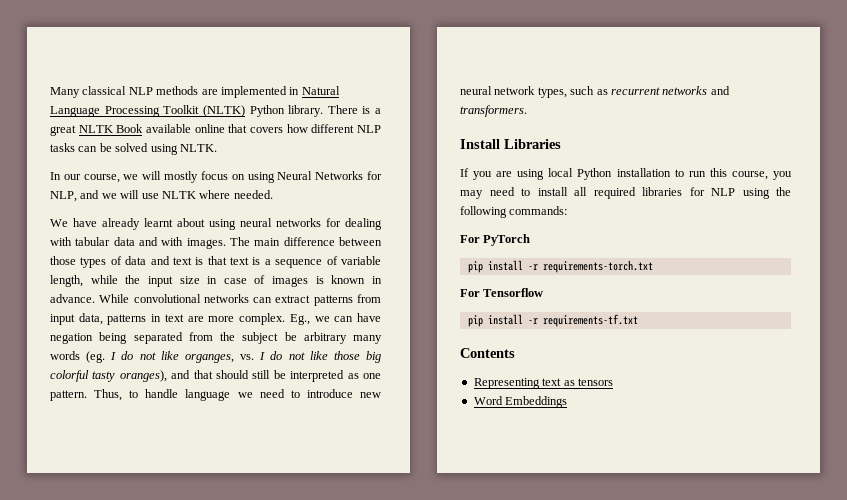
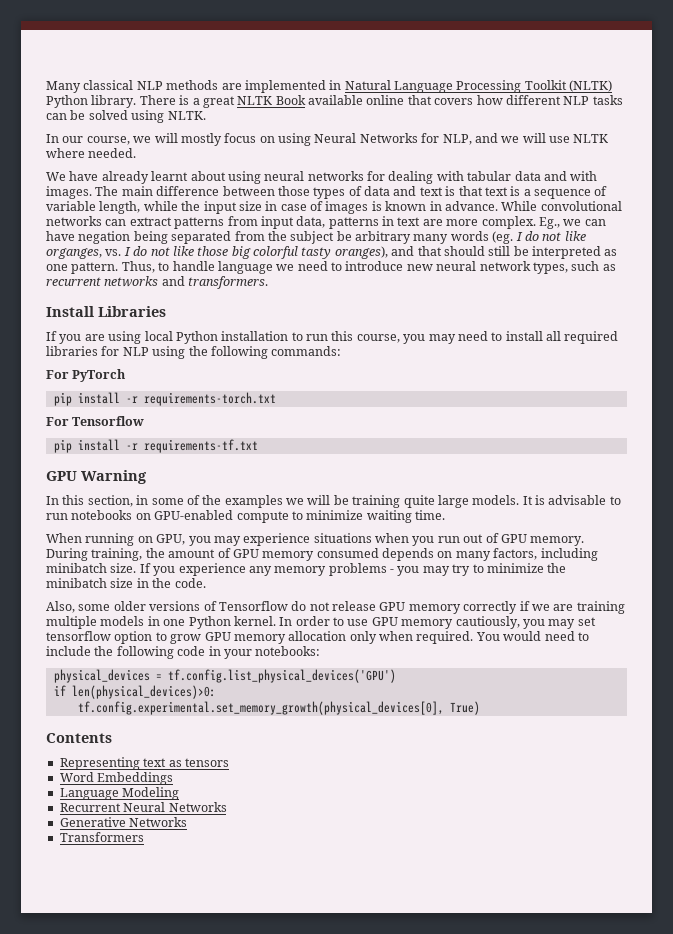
(638, 320) none -> [46,470,147,484] [46,495,621,508] [46,510,445,523] [46,533,585,546] [46,548,598,561] [46,563,567,576] [46,578,206,588] [46,601,625,614] [46,616,596,629] [46,631,589,644] [46,646,321,659] [53,669,396,683] [53,685,216,699] [77,701,480,715] // GPU Warning // In this section, in some of the examples we will be training quite large models. It is advisable to run notebooks on GPU-enabled compute to minimize waiting time. // When running on GPU, you may experience situations when you run out of GPU memory. During training, the amount of GPU memory consumed depends on many factors, including minibatch size. If you experience any memory problems - you may try to minimize the minibatch size in the code. // Also, some older versions of Tensorflow do not release GPU memory correctly if we are training multiple models in one Python kernel. In order to use GPU memory cautiously, you may set tensorflow option to grow GPU memory allocation only when required. You would need to include the following code in your notebooks: // physical_devices = tf.config.list_physical_devices('GPU') // if len(physical_devices)>0: // tf.config.experimental.set_memory_growth(physical_devices[0], True)
(568, 402) none -> [59,787,180,800] [59,802,227,812] [59,817,188,827] [59,832,144,842] // Language Modeling // Recurrent Neural Networks // Generative Networks // Transformers

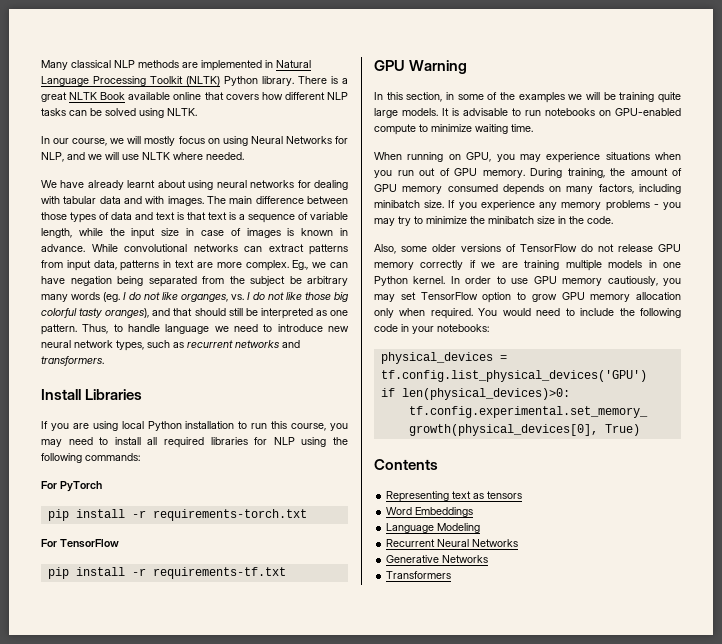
[72,416,145,426] Tensorflow -> [60,539,119,548] TensorFlow
[218,601,288,611] Tensorflow -> [520,244,577,252] TensorFlow
[46,631,111,641] tensorflow -> [420,292,478,300] TensorFlow

